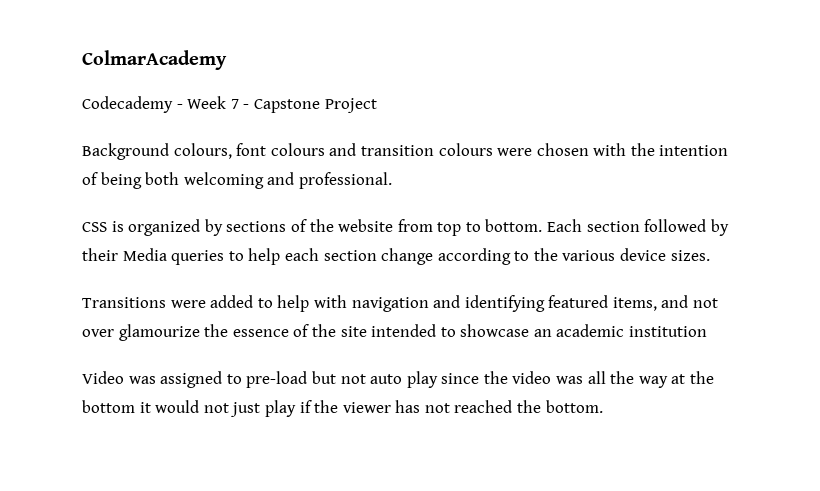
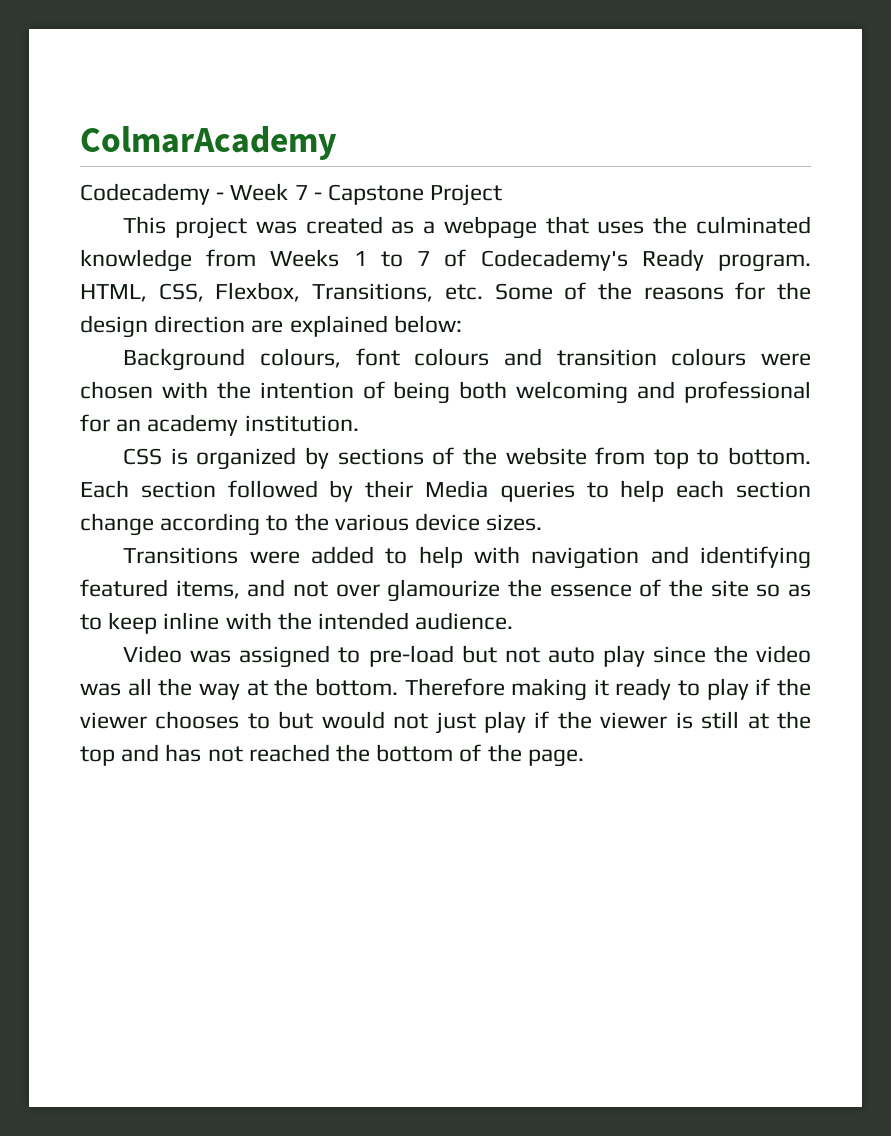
(377, 105) none -> [123,216,811,239] [80,249,811,272] [80,282,812,302] [80,315,462,338] // This project was created as a webpage that uses the culminated knowledge from Weeks 1 to 7 of Codecademy's Ready program. HTML, CSS, Flexbox, Transitions, etc. Some of the reasons for the design direction are explained below:
[298,172,392,189] professional. -> [684,381,812,403] [80,414,359,436] professional for an academy institution.
[371,324,708,337] intended to showcase an academic institution -> [756,584,811,597] [80,612,514,634] so as to keep inline with the intended audience.
[82,400,151,413] bottom it -> [314,678,811,701] [80,711,314,729] bottom. Therefore making it ready to play if the viewer chooses to but
[395,400,603,413] has not reached the bottom. -> [675,711,812,729] [80,744,584,767] is still at the top and has not reached the bottom of the page.

